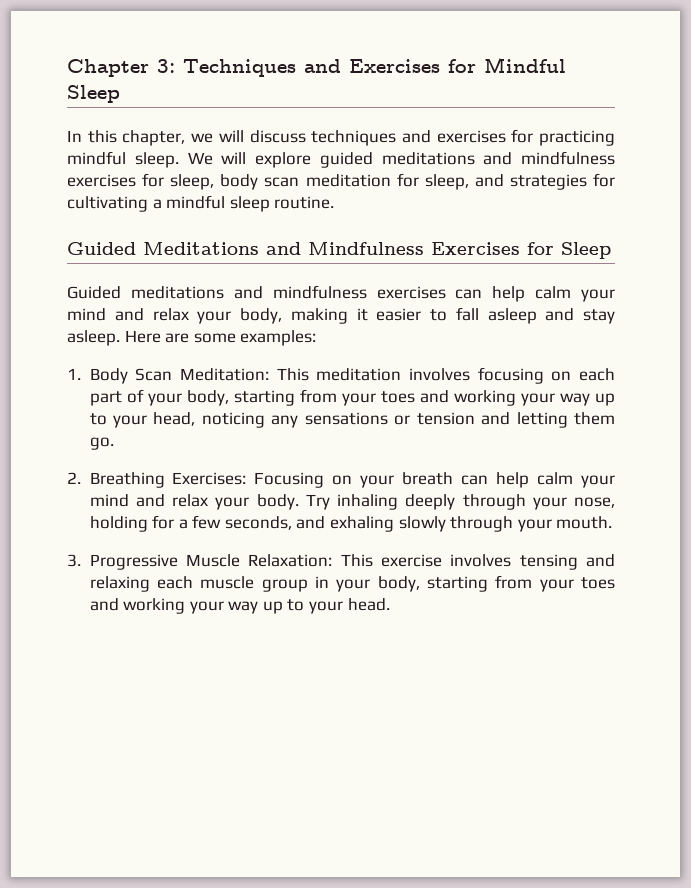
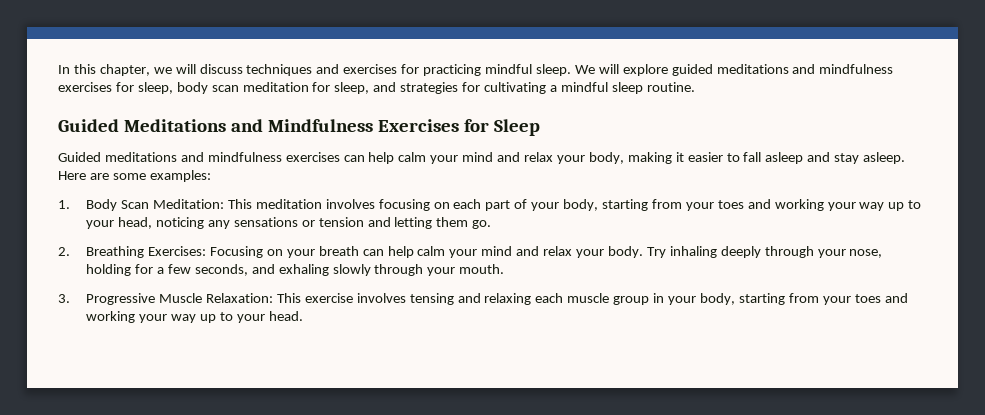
[67,57,566,77] [67,85,120,103] Chapter 3: Techniques and Exercises for Mindful Sleep // -> (58, 69) none

